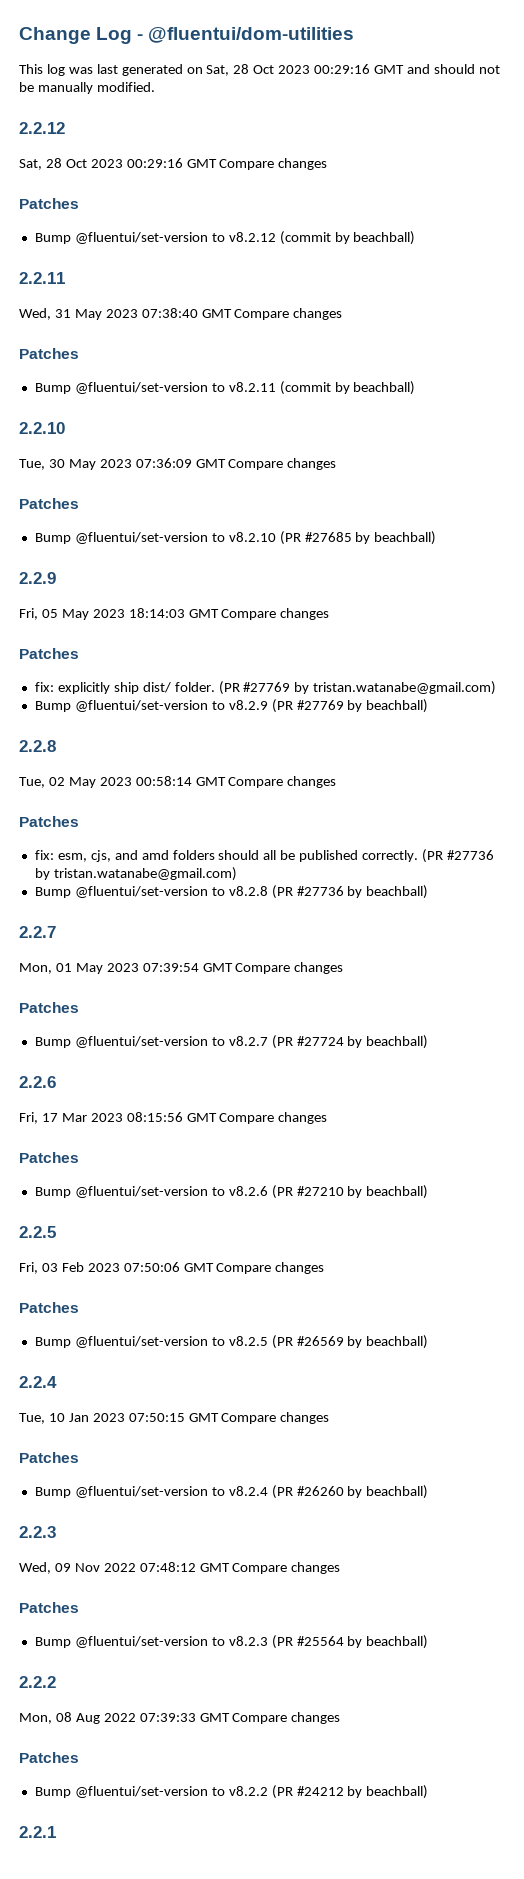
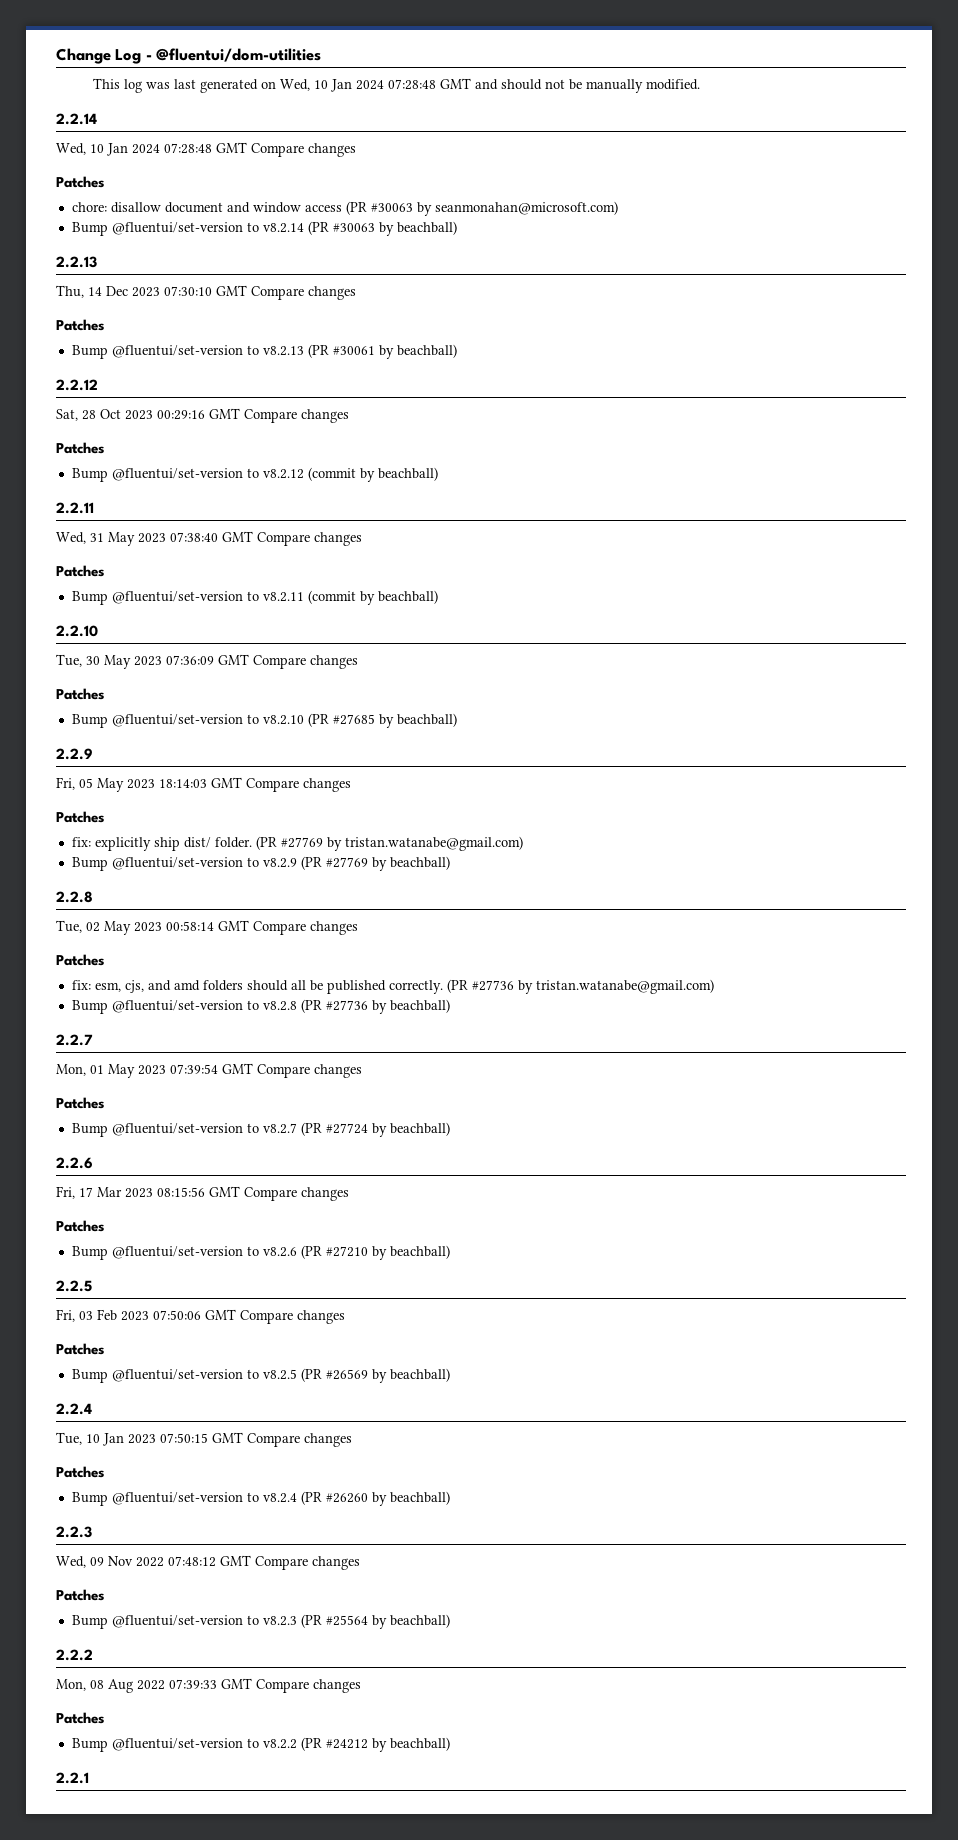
[206,64,371,76] Sat, 28 Oct 2023 00:29:16 -> [279,79,436,92] Wed, 10 Jan 2024 07:28:48
(155, 87) none -> [56,113,97,125] [56,142,356,157] [56,176,104,188] [71,201,618,216] [71,221,457,236] [56,256,97,268] [56,285,356,300] [56,319,104,331] [71,344,457,359] // 2.2.14 // Wed, 10 Jan 2024 07:28:48 GMT Compare changes // Patches // chore: disallow document and window access (PR #30063 by seanmonahan@microsoft.com) // Bump @fluentui/set-version to v8.2.14 (PR #30063 by beachball) // 2.2.13 // Thu, 14 Dec 2023 07:30:10 GMT Compare changes // Patches // Bump @fluentui/set-version to v8.2.13 (PR #30061 by beachball)

